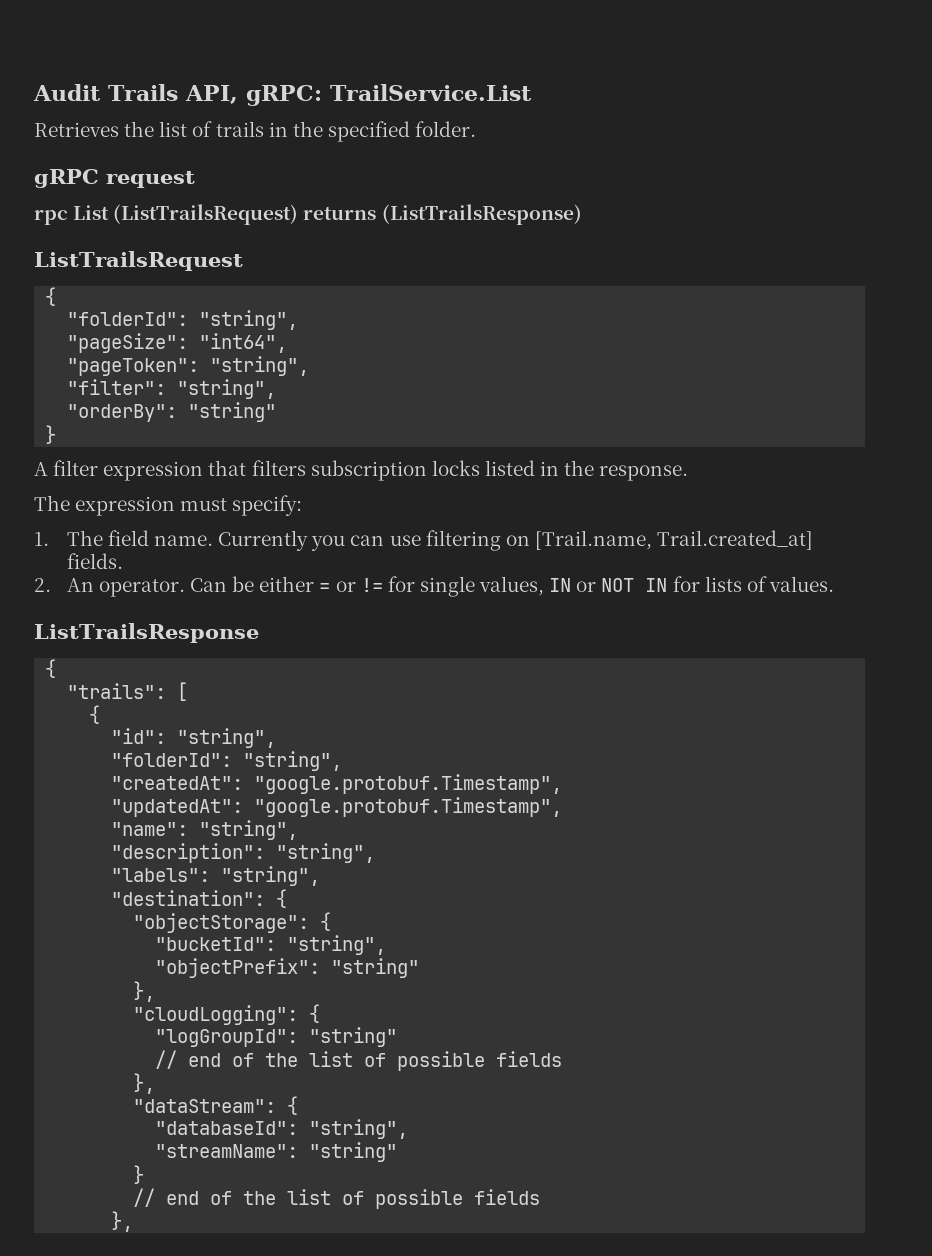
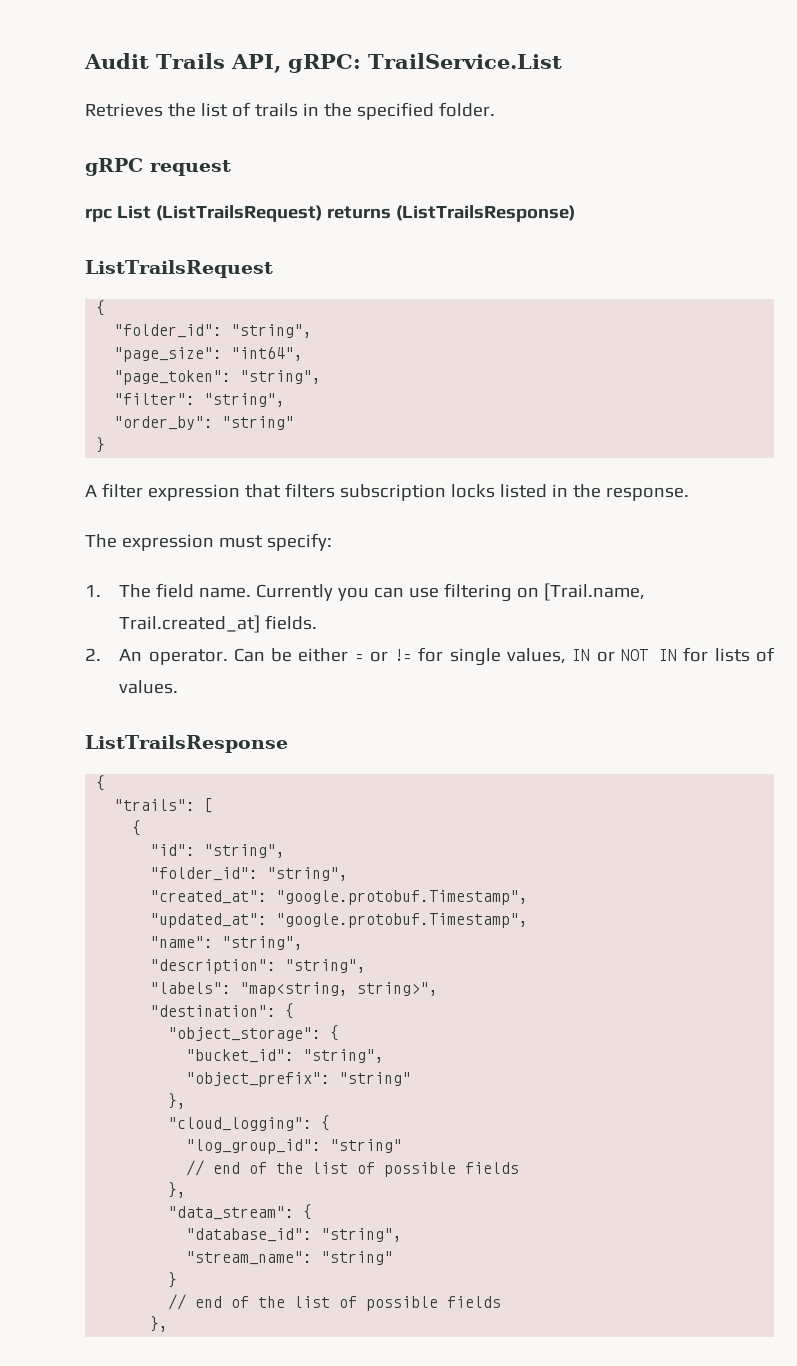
[67,310,299,330] [67,333,189,353] "folderId": "string", // "pageSize": -> [114,324,313,338] [114,347,223,362] "folder_id": "string", // "page_size":
[67,358,200,376] "pageToken": -> [114,370,232,385] "page_token":
[67,404,178,422] "orderBy": -> [114,416,214,430] "order_by":
[111,751,343,771] [111,774,563,794] [111,799,244,817] "folderId": "string", // "createdAt": "google.protobuf.Timestamp", // "updatedAt": -> [150,867,349,881] [150,890,529,905] [150,913,268,928] "folder_id": "string", // "created_at": "google.protobuf.Timestamp", // "updated_at":
[221,866,321,886] "string", -> [240,982,439,997] "map<string, string>",
[133,912,332,933] [155,935,387,955] [155,958,321,978] "objectStorage": { // "bucketId": "string", // "objectPrefix": -> [168,1025,340,1041] [186,1049,385,1063] [186,1072,331,1087] "object_storage": { // "bucket_id": "string", // "object_prefix":
[133,1004,321,1025] [155,1029,299,1047] "cloudLogging": { // "logGroupId": -> [168,1115,331,1131] [186,1139,322,1154] "cloud_logging": { // "log_group_id":
[133,1096,299,1115] [155,1119,409,1139] [155,1144,299,1158] "dataStream": { // "databaseId": "string", // "streamName": -> [168,1204,313,1220] [186,1228,403,1242] [186,1251,313,1265] "data_stream": { // "database_id": "string", // "stream_name":

